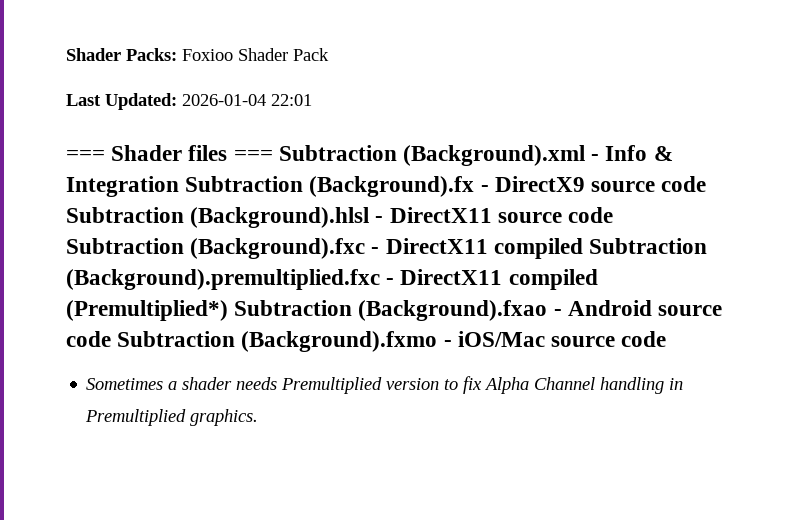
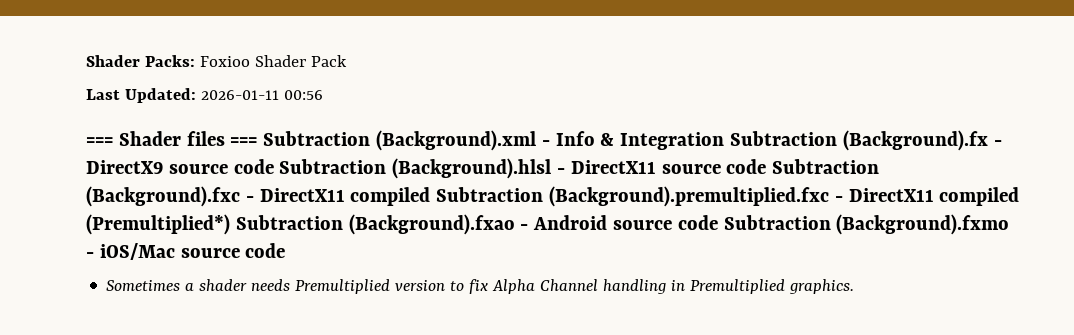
[182,94,312,106] 2026-01-04 22:01 -> [200,90,323,100] 2026-01-11 00:56

